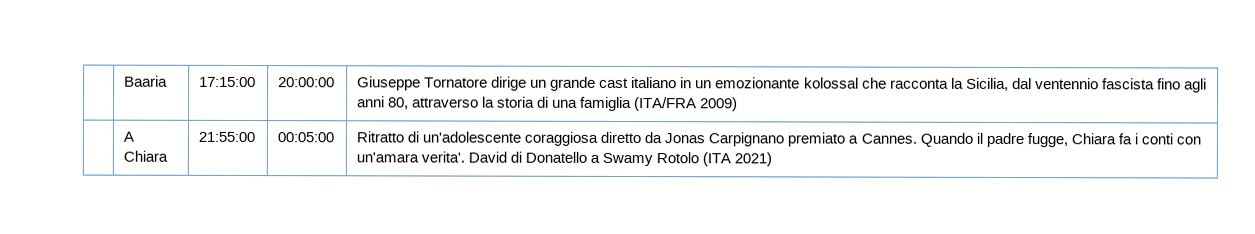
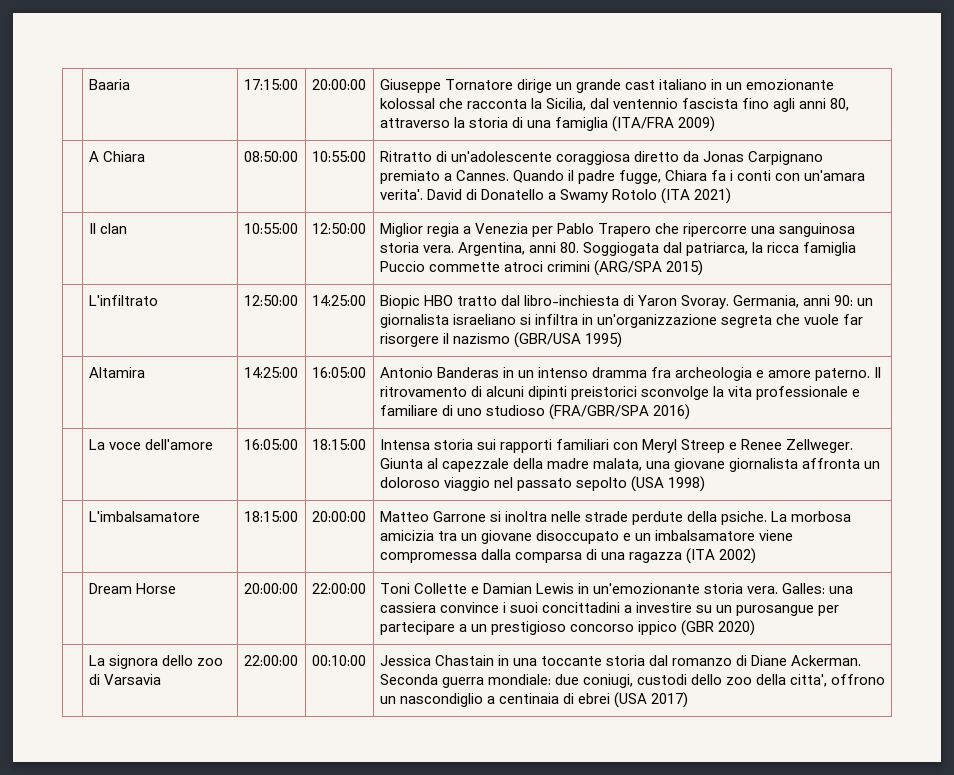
[198,131,256,143] [277,132,335,143] 21:55:00 | 00:05:00 -> [243,151,298,162] [311,151,366,162] 08:50:00 | 10:55:00
(773, 159) none -> [88,223,127,234] [243,223,298,234] [311,223,366,234] [379,223,856,237] [379,242,857,256] [379,260,703,276] [88,295,158,306] [243,295,298,306] [311,295,366,306] [379,295,874,309] [379,314,864,328] [379,332,622,348] [88,367,145,378] [243,367,298,378] [311,367,366,378] [379,367,882,381] [379,386,861,400] [379,404,690,420] [88,439,213,450] [243,439,298,450] [311,439,366,450] [379,439,854,453] [379,458,881,472] [379,476,705,492] [88,511,200,522] [243,511,298,522] [311,511,366,522] [379,511,852,525] [379,530,794,544] [379,548,756,564] [88,583,176,594] [243,583,298,594] [311,583,366,594] [379,583,854,594] [379,602,840,616] [379,620,755,636] [88,655,223,669] [88,674,161,685] [243,655,298,666] [311,655,366,666] [379,655,862,666] [379,674,886,688] [379,692,688,708] // | Il clan | 10:55:00 | 12:50:00 | Miglior regia a Venezia per Pablo Trapero che ripercorre una sanguinosa storia vera. Argentina, anni 80. Soggiogata dal patriarca, la ricca famiglia Puccio commette atroci crimini (ARG/SPA 2015) // | L'infiltrato | 12:50:00 | 14:25:00 | Biopic HBO tratto dal libro-inchiesta di Yaron Svoray. Germania, anni 90: un giornalista israeliano si infiltra in un'organizzazione segreta che vuole far risorgere il nazismo (GBR/USA 1995) // | Altamira | 14:25:00 | 16:05:00 | Antonio Banderas in un intenso dramma fra archeologia e amore paterno. Il ritrovamento di alcuni dipinti preistorici sconvolge la vita professionale e familiare di uno studioso (FRA/GBR/SPA 2016) // | La voce dell'amore | 16:05:00 | 18:15:00 | Intensa storia sui rapporti familiari con Meryl Streep e Renee Zellweger. Giunta al capezzale della madre malata, una giovane giornalista affronta un doloroso viaggio nel passato sepolto (USA 1998) // | L'imbalsamatore | 18:15:00 | 20:00:00 | Matteo Garrone si inoltra nelle strade perdute della psiche. La morbosa amicizia tra un giovane disoccupato e un imbalsamatore viene compromessa dalla comparsa di una ragazza (ITA 2002) // | Dream Horse | 20:00:00 | 22:00:00 | Toni Collette e Damian Lewis in un'emozionante storia vera. Galles: una cassiera convince i suoi concittadini a investire su un purosangue per partecipare a un prestigioso concorso ippico (GBR 2020) // | La signora dello zoo di Varsavia | 22:00:00 | 00:10:00 | Jessica Chastain in una toccante storia dal romanzo di Diane Ackerman. Seconda guerra mondiale: due coniugi, custodi dello zoo della citta', offrono un nascondiglio a centinaia di ebrei (USA 2017)

